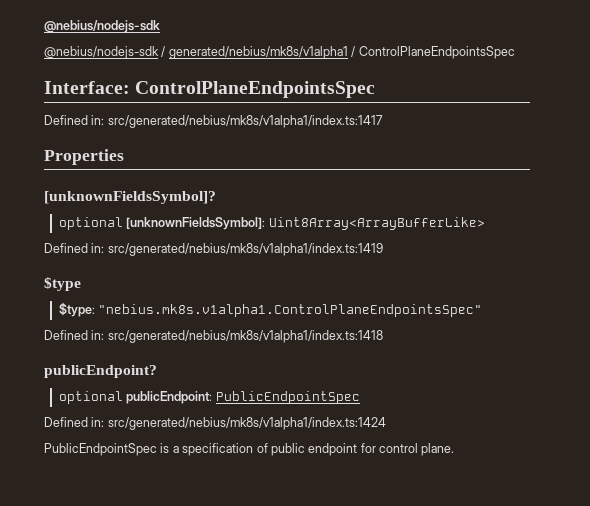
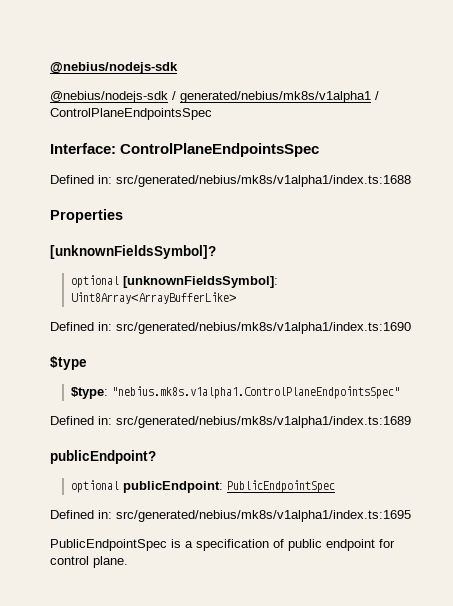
[107,115,383,128] src/generated/nebius/mk8s/v1alpha1/index.ts:1417 -> [116,175,411,187] src/generated/nebius/mk8s/v1alpha1/index.ts:1688
[107,243,383,256] src/generated/nebius/mk8s/v1alpha1/index.ts:1419 -> [116,322,411,334] src/generated/nebius/mk8s/v1alpha1/index.ts:1690
[107,330,383,343] src/generated/nebius/mk8s/v1alpha1/index.ts:1418 -> [116,416,411,428] src/generated/nebius/mk8s/v1alpha1/index.ts:1689
[107,417,386,430] src/generated/nebius/mk8s/v1alpha1/index.ts:1424 -> [116,510,411,522] src/generated/nebius/mk8s/v1alpha1/index.ts:1695

